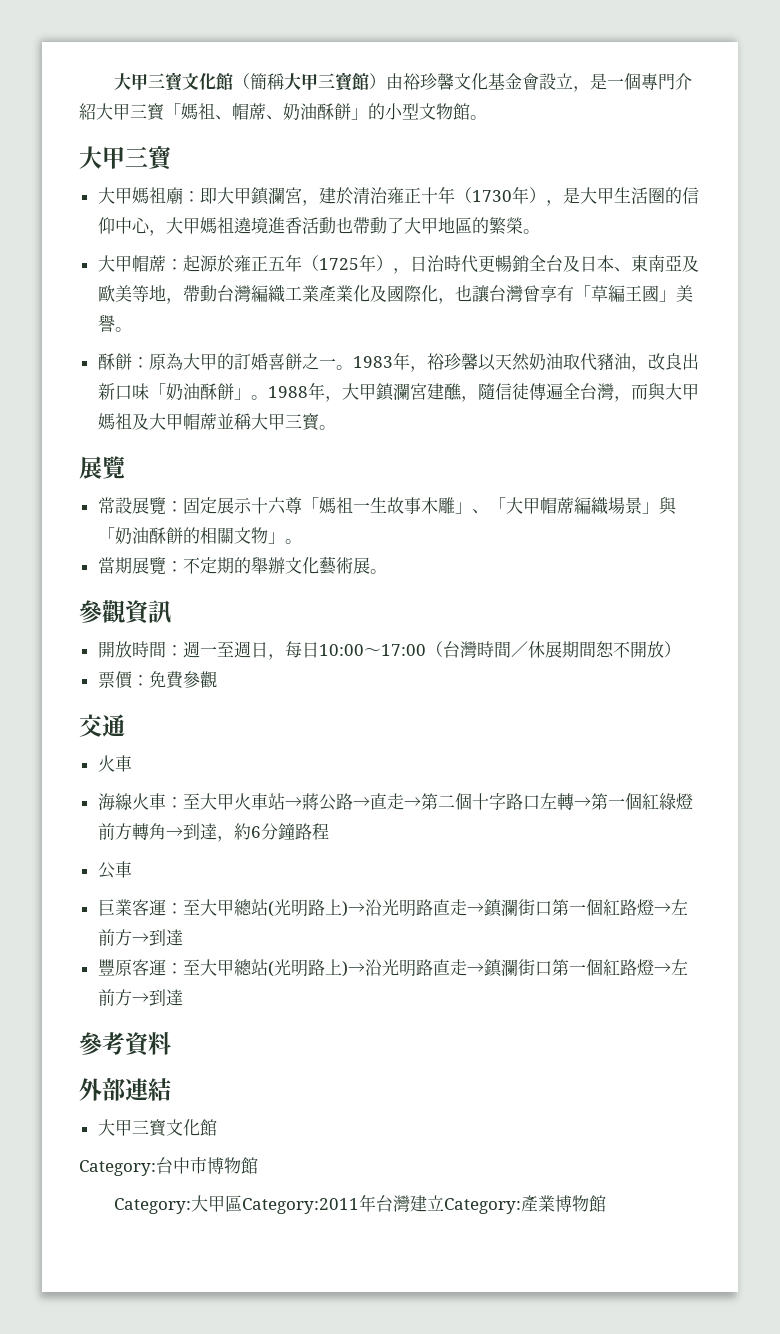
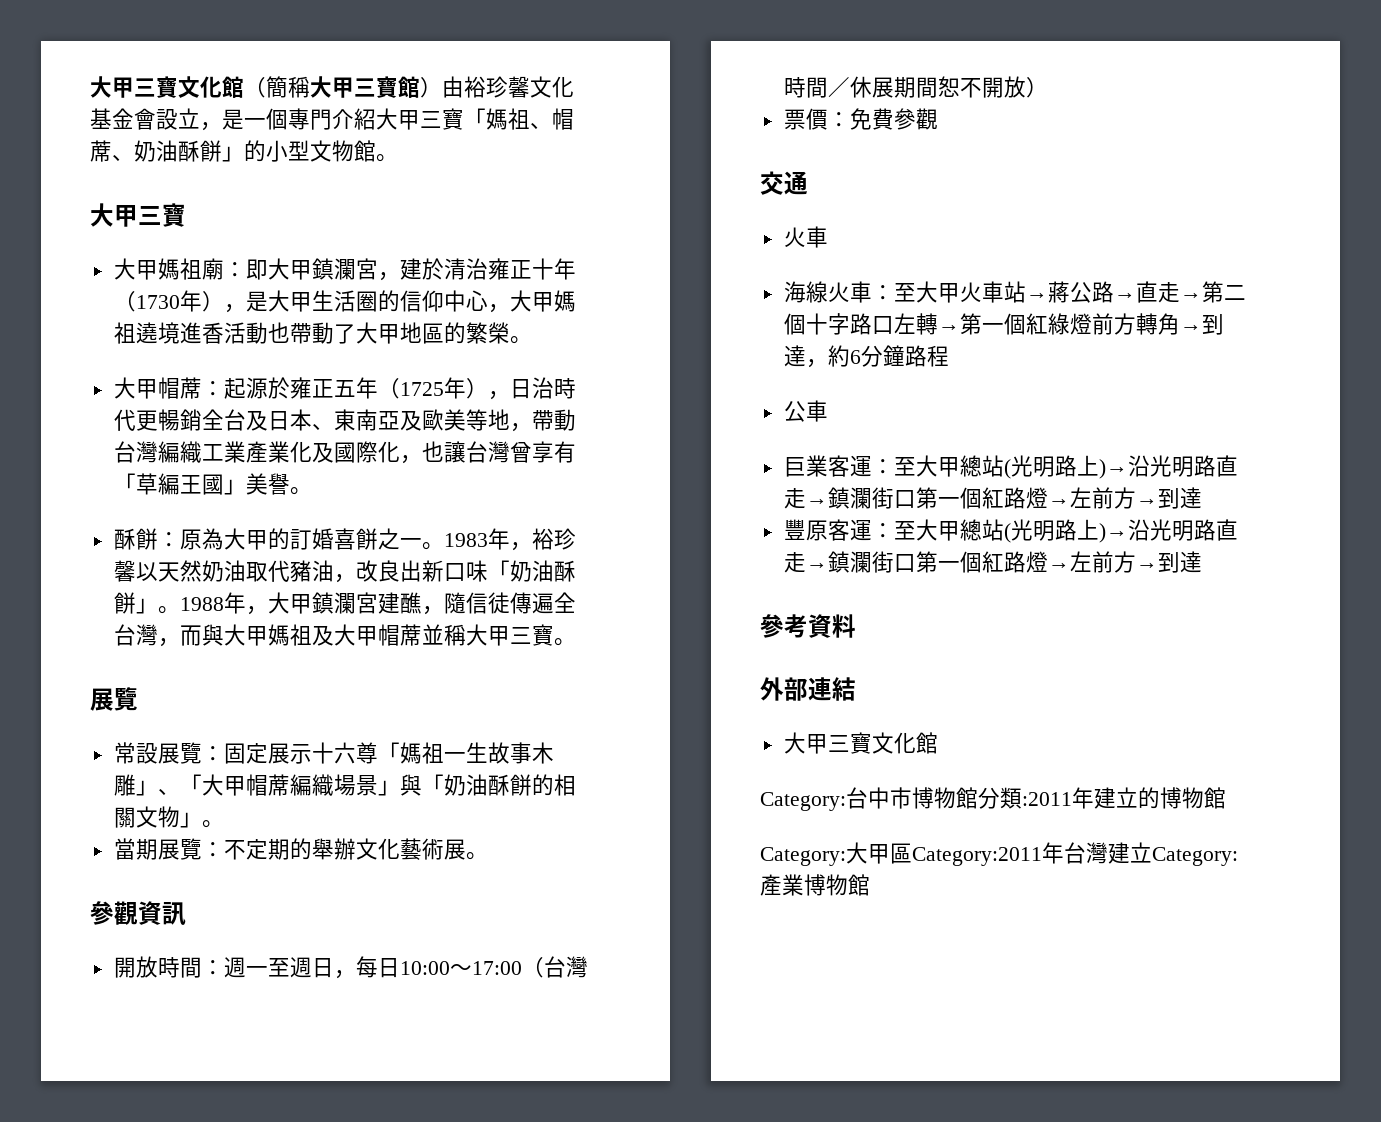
(258, 1165) none -> [978,787,1226,809] 分類:2011年建立的博物館

